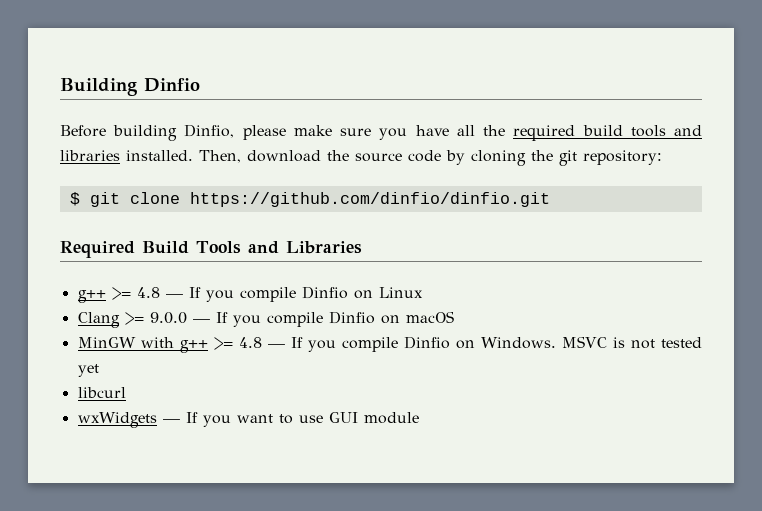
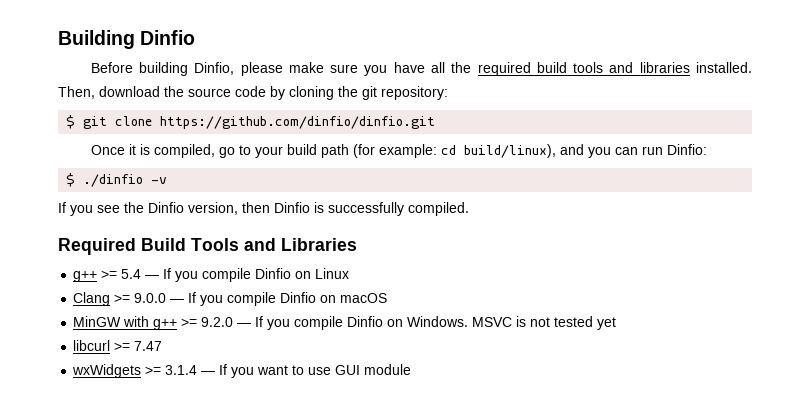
(550, 199) none -> [90,144,707,158] [66,173,168,187] [58,202,469,216] // Once it is compiled, go to your build path (for example: cd build/linux), and you can run Dinfio: // $ ./dinfio -v // If you see the Dinfio version, then Dinfio is successfully compiled.
[136,287,160,298] 4.8 -> [121,269,142,279] 5.4
[238,337,262,348] 4.8 -> [201,317,234,327] 9.2.0
(126, 392) none -> [114,341,163,351] >= 7.47
(157, 420) none -> [145,365,198,375] >= 3.1.4

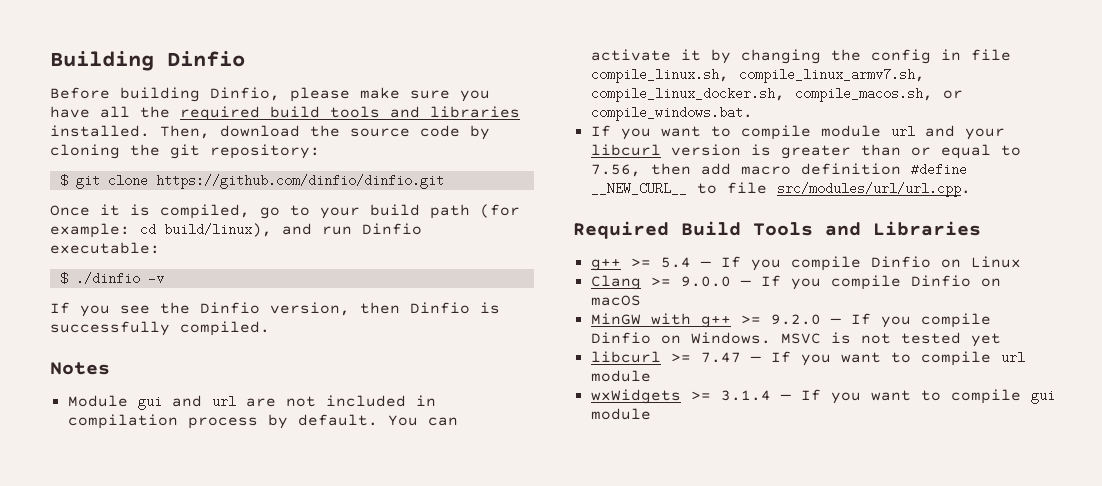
[587,144,707,158] you can run Dinfio: -> [322,223,422,235] [50,242,160,254] run Dinfio executable:
(469, 209) none -> [50,362,110,375] [67,395,436,410] [67,414,458,429] [590,49,1011,64] [590,68,925,83] [590,87,963,102] [590,106,753,121] [590,125,1005,140] [590,144,1021,159] [590,163,967,177] [590,182,971,197] // Notes // Module gui and url are not included in compilation process by default. You can activate it by changing the config in file compile_linux.sh, compile_linux_armv7.sh, compile_linux_docker.sh, compile_macos.sh, or compile_windows.bat. // If you want to compile module url and your libcurl version is greater than or equal to 7.56, then add macro definition #define __NEW_CURL__ to file src/modules/url/url.cpp.
(163, 346) none -> [749,351,1025,366] [590,370,651,382] — If you want to compile url module
[308,365,361,375] use GUI -> [950,389,1055,404] compile gui

